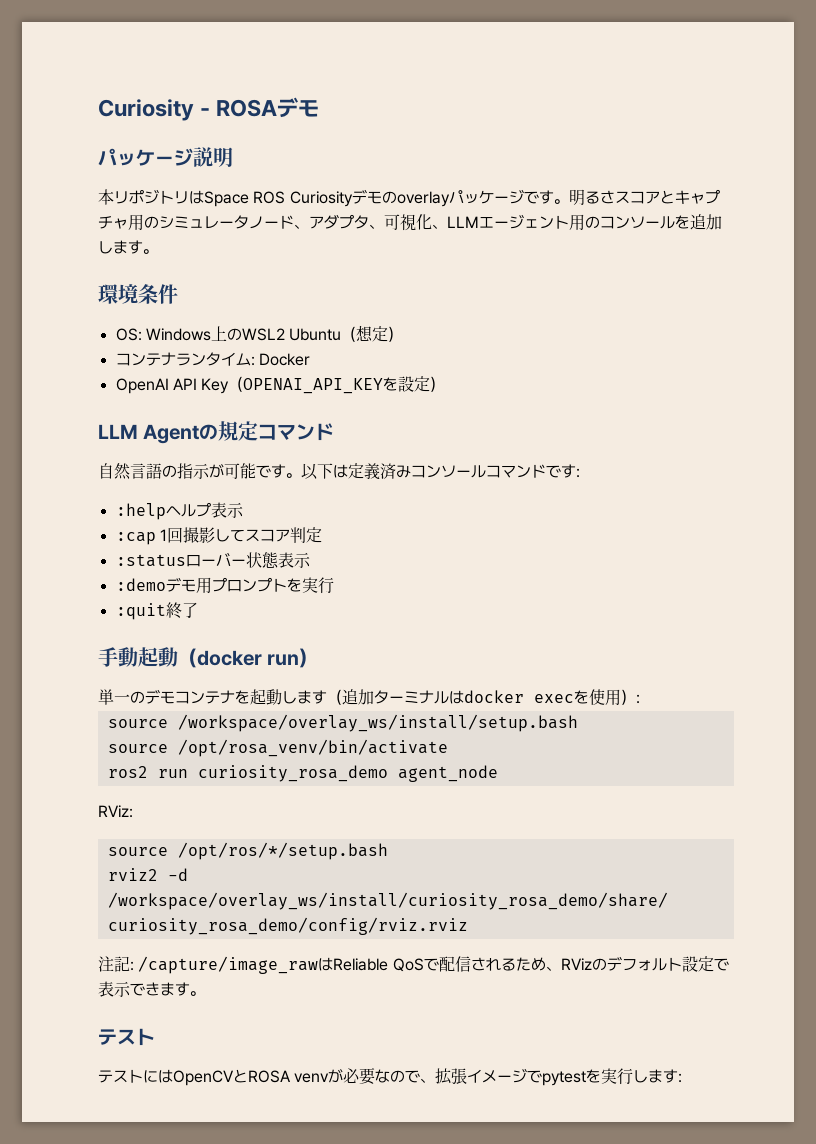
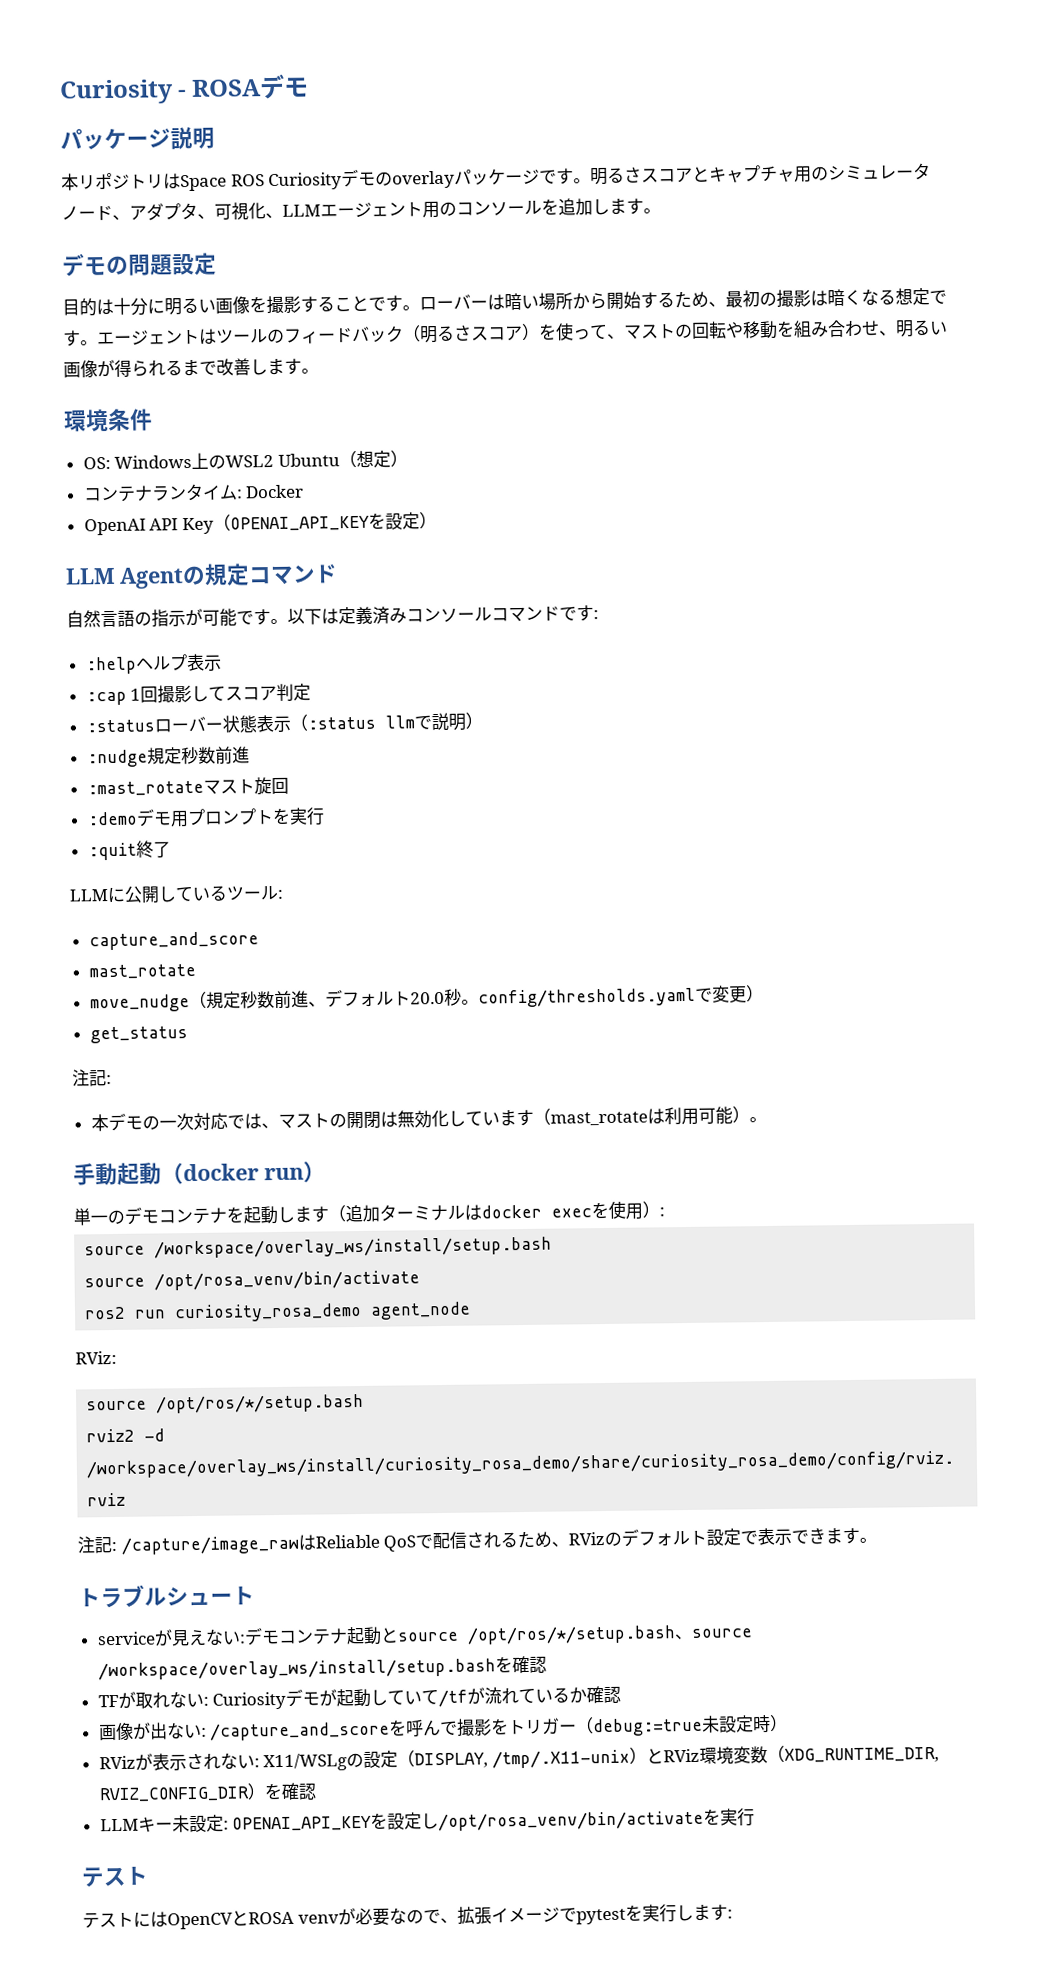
(158, 251) none -> [62,252,217,277] [62,287,947,317] [63,319,948,347] [63,358,319,378] // デモの問題設定 // 目的は十分に明るい画像を撮影することです。ローバーは暗い場所から開始するため、最初の撮影は暗くなる想定です。エージェントはツールのフィードバック（明るさスコア）を使って、マストの回転や移動を組み合わせ、明るい画像が得られるまで改善します。
(311, 560) none -> [289,712,483,732] [86,746,250,768] [86,777,289,797] （:status llmで説明） // :nudge規定秒数前進 // :mast_rotateマスト旋回
(198, 610) none -> [69,885,283,904] [88,931,259,951] [88,963,196,980] [89,985,764,1013] [89,1026,188,1044] [72,1069,112,1087] [90,1106,767,1132] // LLMに公開しているツール: // capture_and_score // mast_rotate // move_nudge（規定秒数前進、デフォルト20.0秒。config/thresholds.yamlで変更） // get_status // 注記: // 本デモの一次対応では、マストの開閉は無効化しています（mast_rotateは利用可能）。
(205, 993) none -> [78,1584,255,1609] [96,1625,753,1647] [97,1655,547,1681] [97,1685,622,1710] [98,1714,789,1741] [98,1745,939,1772] [98,1782,316,1803] [99,1808,756,1833] // トラブルシュート // serviceが見えない:デモコンテナ起動とsource /opt/ros/*/setup.bash、source /workspace/overlay_ws/install/setup.bashを確認 // TFが取れない: Curiosityデモが起動していて/tfが流れているか確認 // 画像が出ない: /capture_and_scoreを呼んで撮影をトリガー（debug:=true未設定時） // RVizが表示されない: X11/WSLgの設定（DISPLAY, /tmp/.X11-unix）とRViz環境変数（XDG_RUNTIME_DIR, RVIZ_CONFIG_DIR）を確認 // LLMキー未設定: OPENAI_API_KEYを設定し/opt/rosa_venv/bin/activateを実行

